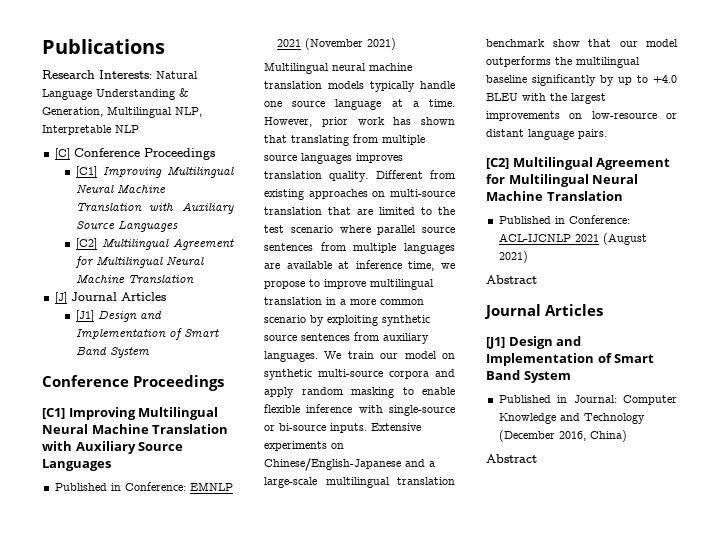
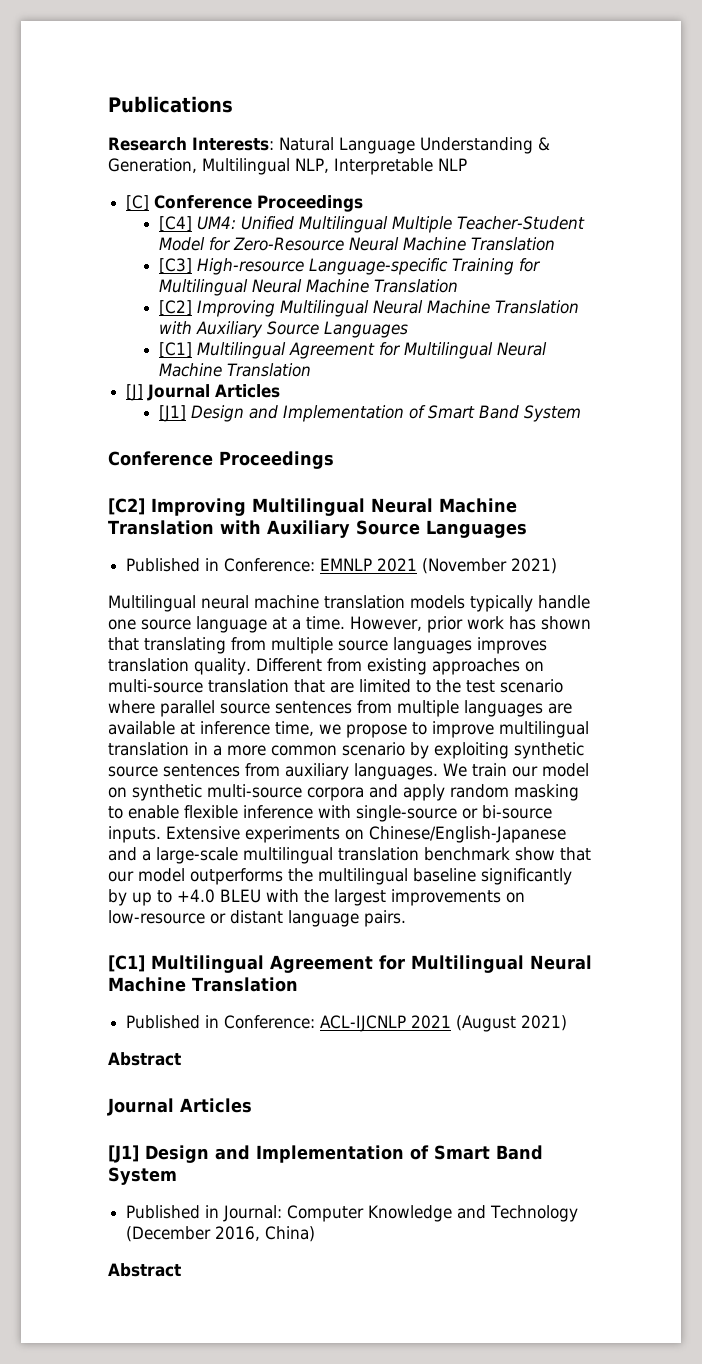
[75,166,234,178] [75,184,166,194] [75,202,234,214] [75,221,178,232] [75,238,97,250] [C1] Improving Multilingual Neural Machine Translation with Auxiliary Source Languages // [C2] -> [158,216,585,233] [158,237,555,251] [158,258,541,275] [158,279,458,296] [158,300,579,317] [158,321,408,338] [158,342,192,358] [C4] UM4: Unified Multilingual Multiple Teacher-Student Model for Zero-Resource Neural Machine Translation // [C3] High-resource Language-specific Training for Multilingual Neural Machine Translation // [C2] Improving Multilingual Neural Machine Translation with Auxiliary Source Languages // [C1]
[42,408,65,419] [C1] -> [108,498,145,515] [C2]
[486,158,509,169] [C2] -> [108,955,145,972] [C1]

